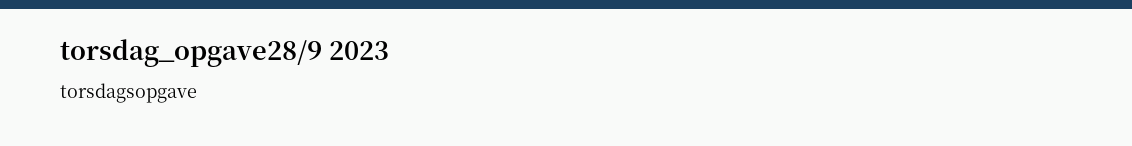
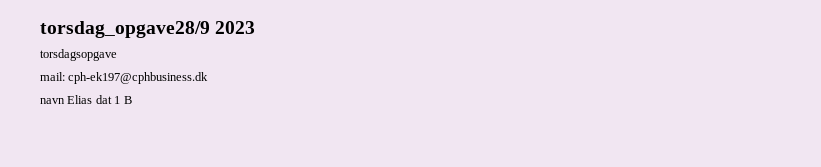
(197, 93) none -> [40,72,209,84] [40,95,132,104] // mail: cph-ek197@cphbusiness.dk // navn Elias dat 1 B

